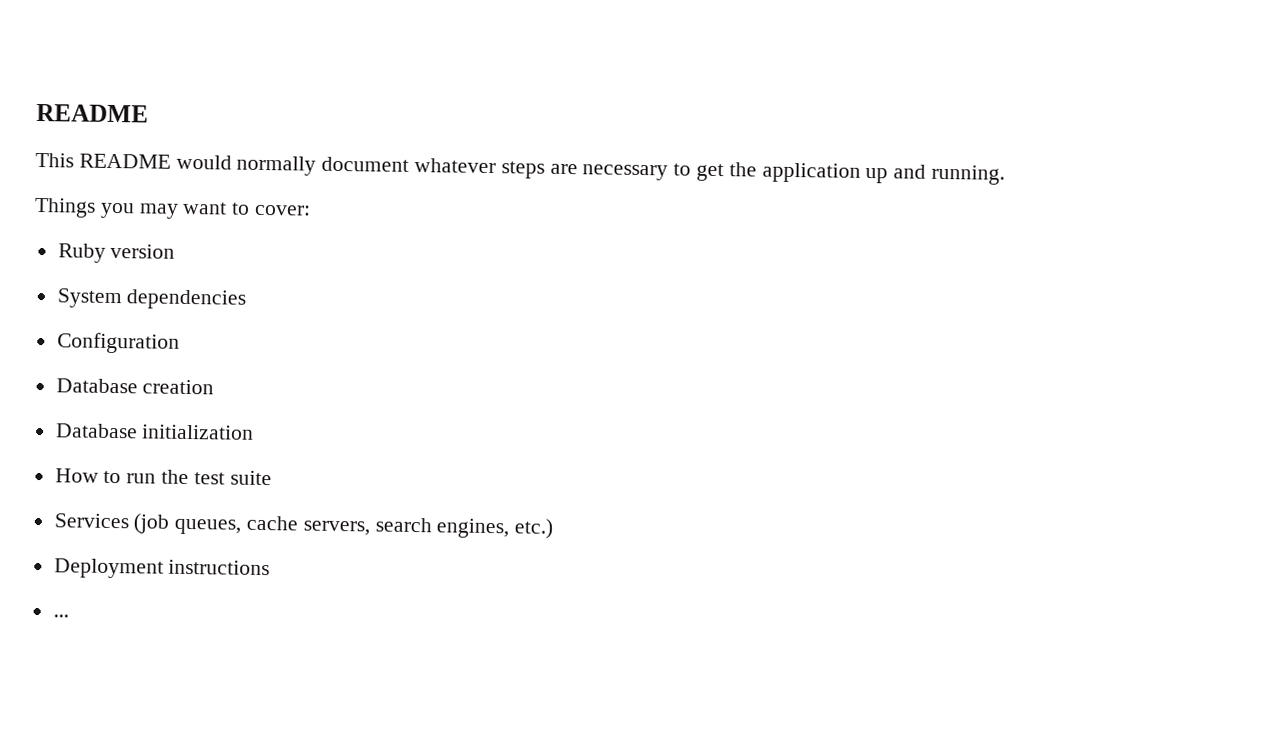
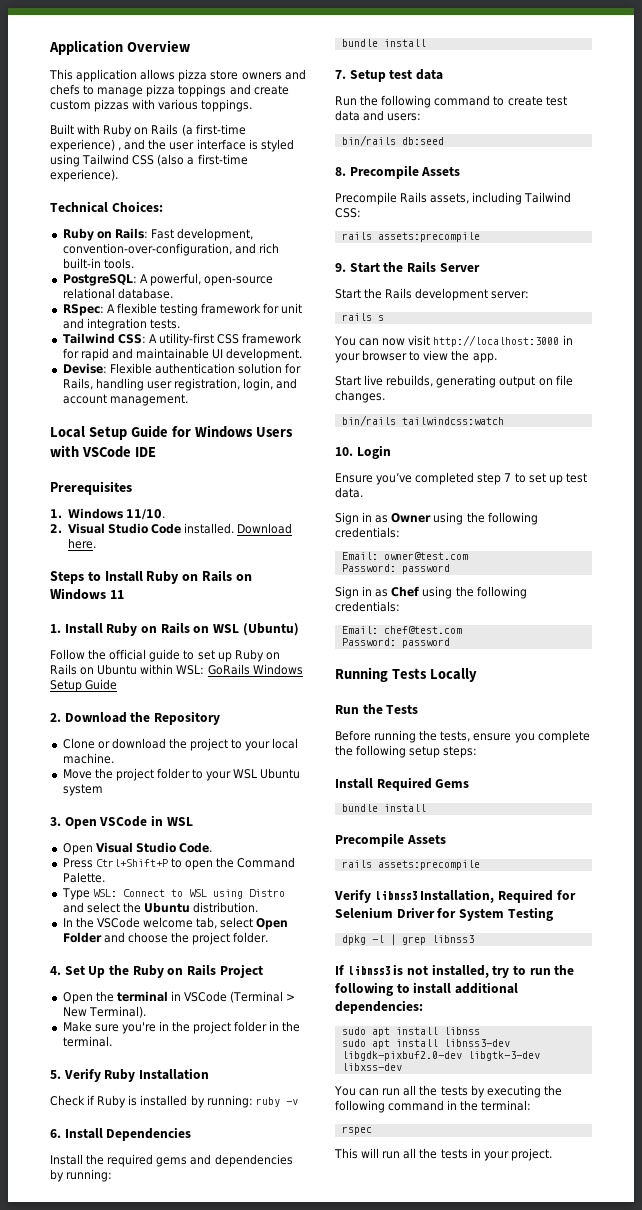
[36,103,149,123] [35,152,1006,185] [34,197,312,219] [57,243,176,263] [56,288,247,310] [56,332,180,354] [55,378,215,395] [54,423,255,440] [54,468,272,486] [53,513,554,539] [53,558,271,579] [52,614,69,618] README // This README would normally document whatever steps are necessary to get the application up and running. // Things you may want to cover: // Ruby version // System dependencies // Configuration // Database creation // Database initialization // How to run the test suite // Services (job queues, cache servers, search engines, etc.) // Deployment instructions // ... -> [49,40,190,55] [49,69,306,82] [50,84,289,97] [50,99,253,112] [50,124,246,137] [50,139,294,152] [50,154,248,167] [50,169,118,182] [50,201,163,213] [62,228,254,241] [62,243,279,256] [62,258,134,269] [62,273,273,286] [62,288,173,299] [62,303,303,316] [62,318,180,331] [62,333,303,346] [62,348,303,361] [62,363,302,374] [62,378,298,391] [62,394,188,406] [50,425,293,440] [50,445,156,458] [50,481,132,495] [50,508,165,520] [50,523,293,534] [67,538,96,549] [50,570,252,584] [50,588,124,600] [50,622,299,636] [50,649,280,662] [50,664,303,675] [50,679,118,692] [50,711,220,725] [62,738,299,751] [62,753,114,764] [62,768,301,781] [62,784,103,796] [50,815,193,829] [62,842,212,855] [62,857,296,870] [62,872,105,883] [61,888,285,900] [62,902,259,913] [62,917,289,930] [62,932,269,945] [50,964,263,978] [62,991,296,1004] [62,1006,146,1018] [62,1021,301,1034] [62,1036,112,1047] [50,1068,209,1082] [50,1095,298,1108] [50,1127,192,1141] [50,1154,293,1167] [50,1169,113,1182] [341,39,426,47] [335,69,443,82] [335,95,567,108] [335,110,422,121] [341,135,444,146] [335,165,461,179] [335,192,572,205] [335,208,361,218] [341,232,480,242] [335,261,480,273] [335,288,530,301] [341,313,384,321] [334,335,573,347] [335,350,497,363] [335,375,573,388] [335,390,385,403] [341,415,504,426] [335,445,391,459] [335,472,587,485] [335,487,363,498] [335,512,538,525] [335,527,400,538] [341,552,468,560] [341,564,450,574] [335,586,527,599] [335,601,400,612] [341,626,462,634] [341,638,450,648] [335,667,477,682] [335,704,419,714] [335,730,590,743] [335,745,478,758] [335,777,470,791] [341,804,426,812] [335,833,446,847] [341,860,480,870] [334,889,576,903] [335,907,553,921] [341,934,474,945] [335,964,575,978] [335,982,518,996] [335,1000,423,1014] [341,1027,480,1037] [341,1039,510,1049] [341,1051,540,1061] [341,1063,402,1071] [334,1085,562,1098] [335,1100,532,1113] [341,1126,372,1135] [334,1148,552,1161] Application Overview // This application allows pizza store owners and chefs to manage pizza toppings and create custom pizzas with various toppings. // Built with Ruby on Rails (a first-time experience) , and the user interface is styled using Tailwind CSS (also a first-time experience). // Technical Choices: // Ruby on Rails: Fast development, convention-over-configuration, and rich built-in tools. // PostgreSQL: A powerful, open-source relational database. // RSpec: A flexible testing framework for unit and integration tests. // Tailwind CSS: A utility-first CSS framework for rapid and maintainable UI development. // Devise: Flexible authentication solution for Rails, handling user registration, login, and account management. // Local Setup Guide for Windows Users with VSCode IDE // Prerequisites // 1. Windows 11/10. // 2. Visual Studio Code installed. Download here. // Steps to Install Ruby on Rails on Windows 11 // 1. Install Ruby on Rails on WSL (Ubuntu) // Follow the official guide to set up Ruby on Rails on Ubuntu within WSL: GoRails Windows Setup Guide // 2. Download the Repository // Clone or download the project to your local machine. // Move the project folder to your WSL Ubuntu system // 3. Open VSCode in WSL // Open Visual Studio Code. // Press Ctrl+Shift+P to open the Command Palette. // Type WSL: Connect to WSL using Distro and select the Ubuntu distribution. // In the VSCode welcome tab, select Open Folder and choose the project folder. // 4. Set Up the Ruby on Rails Project // Open the terminal in VSCode (Terminal > New Terminal). // Make sure you're in the project folder in the terminal. // 5. Verify Ruby Installation // Check if Ruby is installed by running: ruby -v // 6. Install Dependencies // Install the required gems and dependencies by running: // bundle install // 7. Setup test data // Run the following command to create test data and users: // bin/rails db:seed // 8. Precompile Assets // Precompile Rails assets, including Tailwind CSS: // rails assets:precompile // 9. Start the Rails Server // Start the Rails development server: // rails s // You can now visit http://localhost:3000 in your browser to view the app. // Start live rebuilds, generating output on file changes. // bin/rails tailwindcss:watch // 10. Login // Ensure you’ve completed step 7 to set up test data. // Sign in as Owner using the following credentials: // Email: owner@test.com // Password: password // Sign in as Chef using the following credentials: // Email: chef@test.com // Password: password // Running Tests Locally // Run the Tests // Before running the tests, ensure you complete the following setup steps: // Install Required Gems // bundle install // Precompile Assets // rails assets:precompile // Verify libnss3 Installation, Required for Selenium Driver for System Testing // dpkg -l | grep libnss3 // If libnss3 is not installed, try to run the following to install additional dependencies: // sudo apt install libnss // sudo apt install libnss3-dev libgdk-pixbuf2.0-dev libgtk-3-dev libxss-dev // You can run all the tests by executing the following command in the terminal: // rspec // This will run all the tests in your project.

